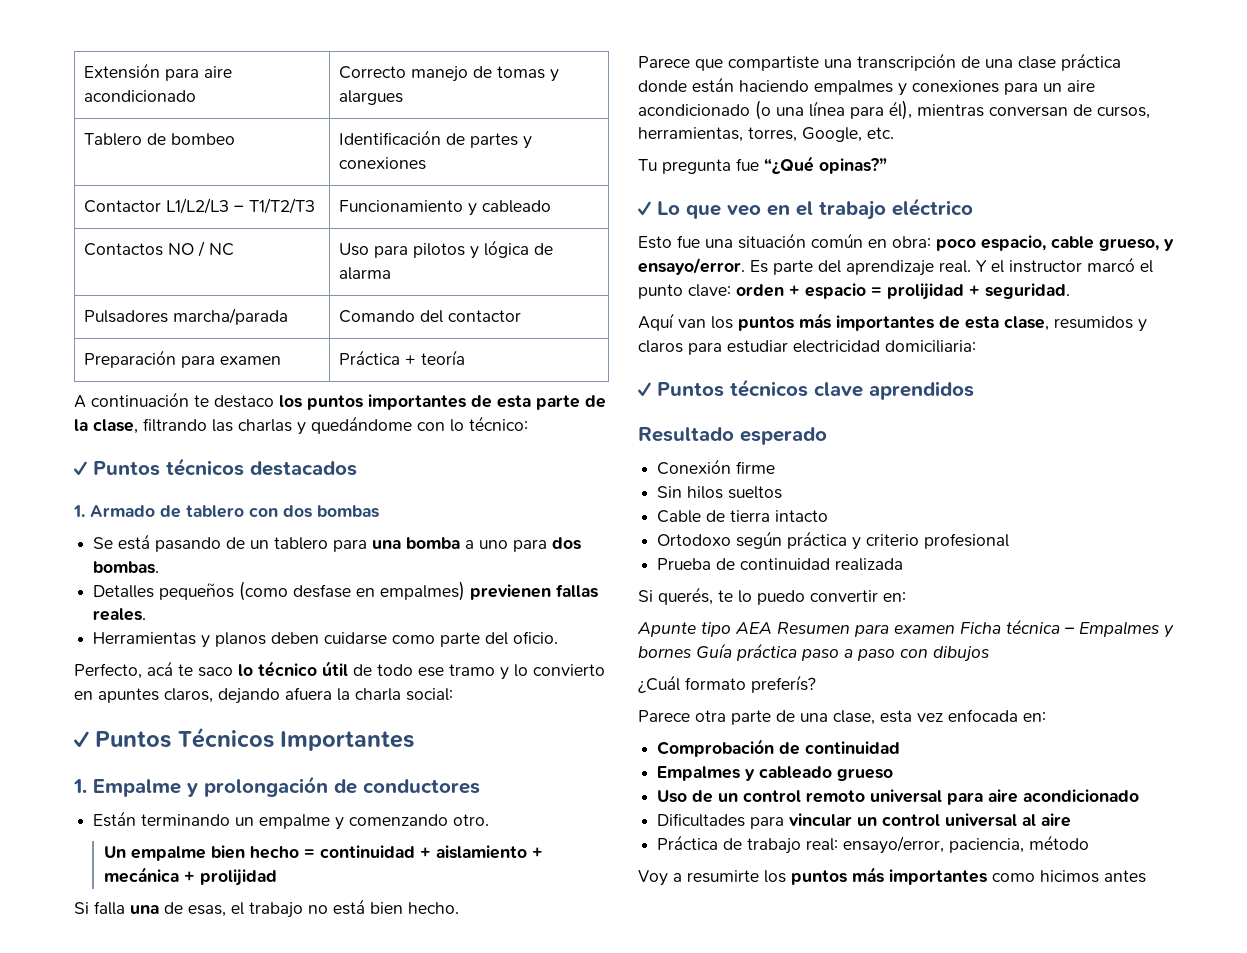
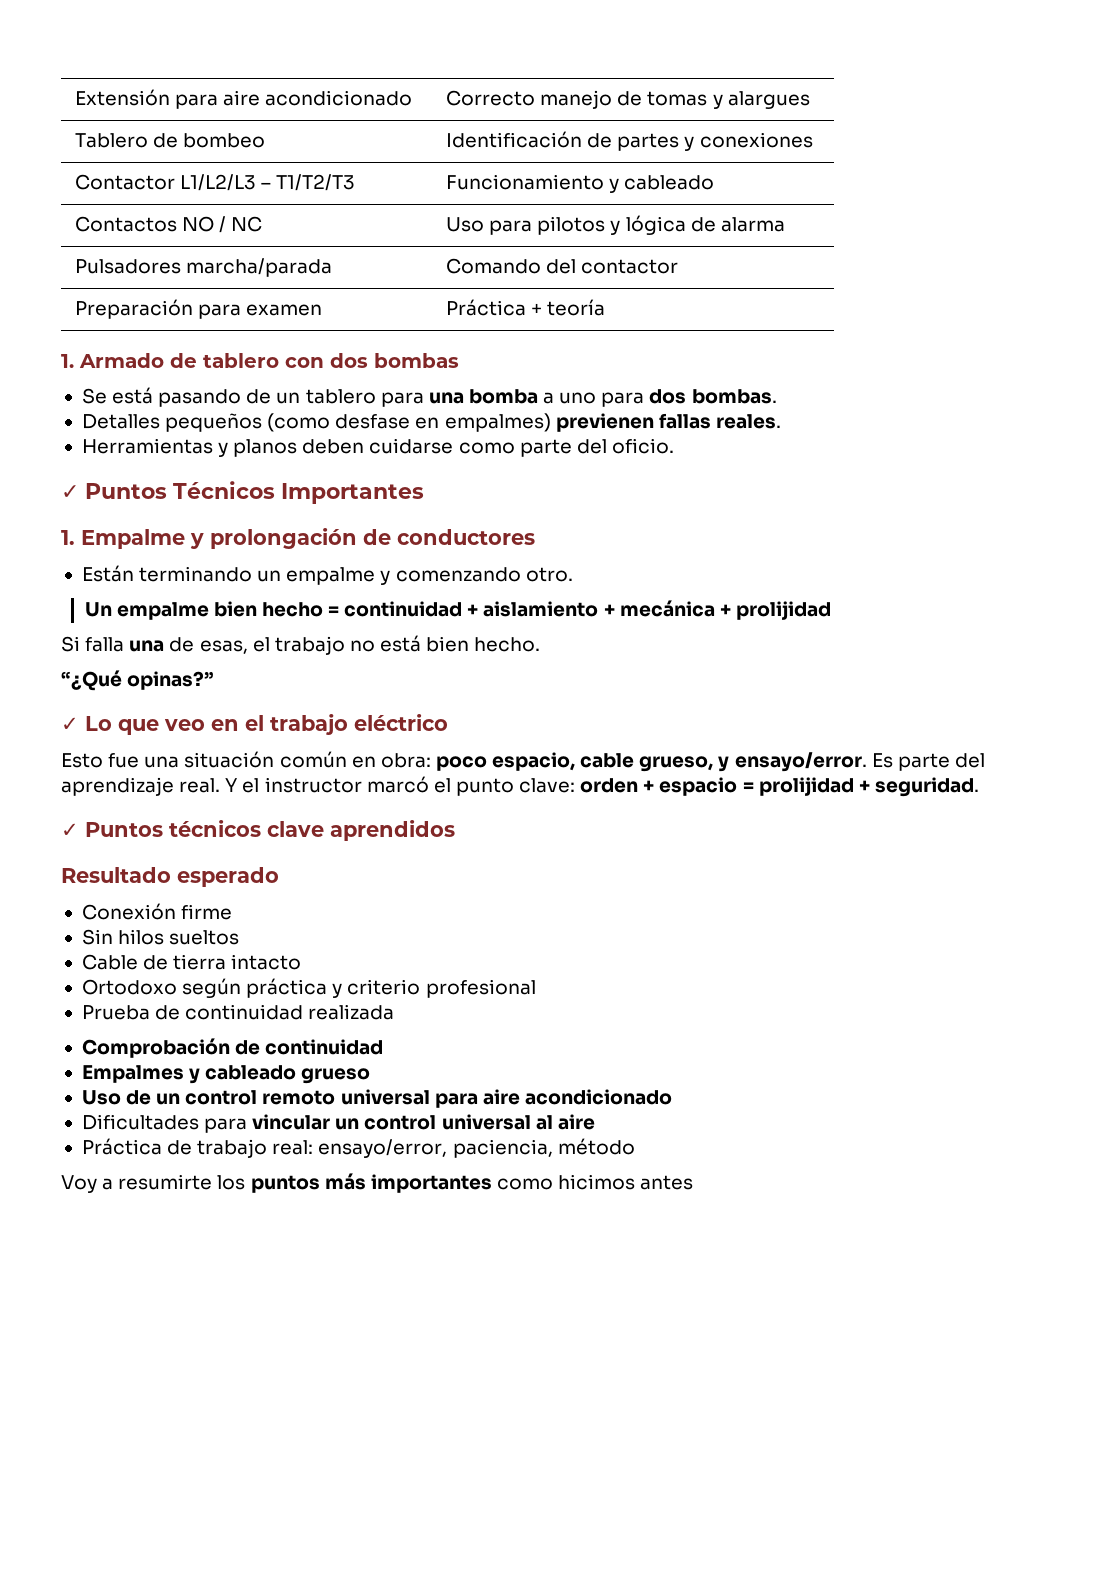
[74,392,606,410] [74,416,528,435] [74,458,357,476] // A continuación te destaco los puntos importantes de esta parte de la clase, filtrando las charlas y quedándome con lo técnico: // ✓ Puntos técnicos destacados -> (606, 307) none
[74,661,605,680] [74,687,453,704] // Perfecto, acá te saco lo técnico útil de todo ese tramo y lo convierto en apuntes claros, dejando afuera la charla social: -> (674, 446) none
[638,53,1121,71] [638,77,1095,96] [638,100,1150,120] [638,127,894,142] [638,158,759,174] Parece que compartiste una transcripción de una clase práctica donde están haciendo empalmes y conexiones para un aire acondicionado (o una línea para él), mientras conversan de cursos, herramientas, torres, Google, etc. // Tu pregunta fue -> (541, 644) none
[638,313,1147,332] [638,340,976,355] // Aquí van los puntos más importantes de esta clase, resumidos y claros para estudiar electricidad domiciliaria: -> (979, 787) none
[638,587,906,605] [637,619,1174,638] [638,643,990,662] [638,675,816,693] [638,709,1046,725] // Si querés, te lo puedo convertir en: // Apunte tipo AEA Resumen para examen Ficha técnica – Empalmes y bornes Guía práctica paso a paso con dibujos // ¿Cuál formato preferís? // Parece otra parte de una clase, esta vez enfocada en: -> (395, 1012) none

